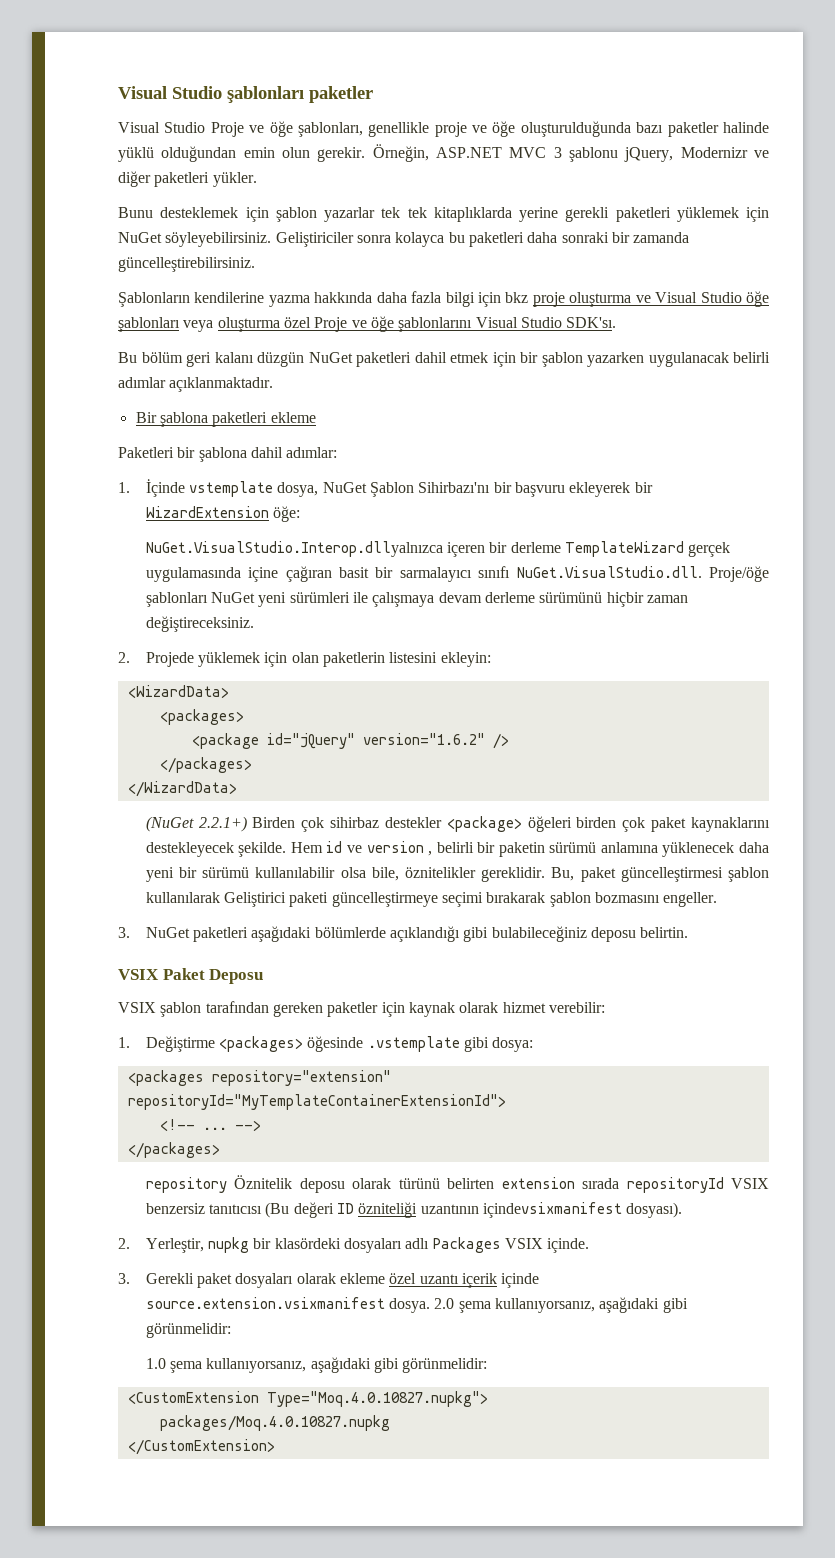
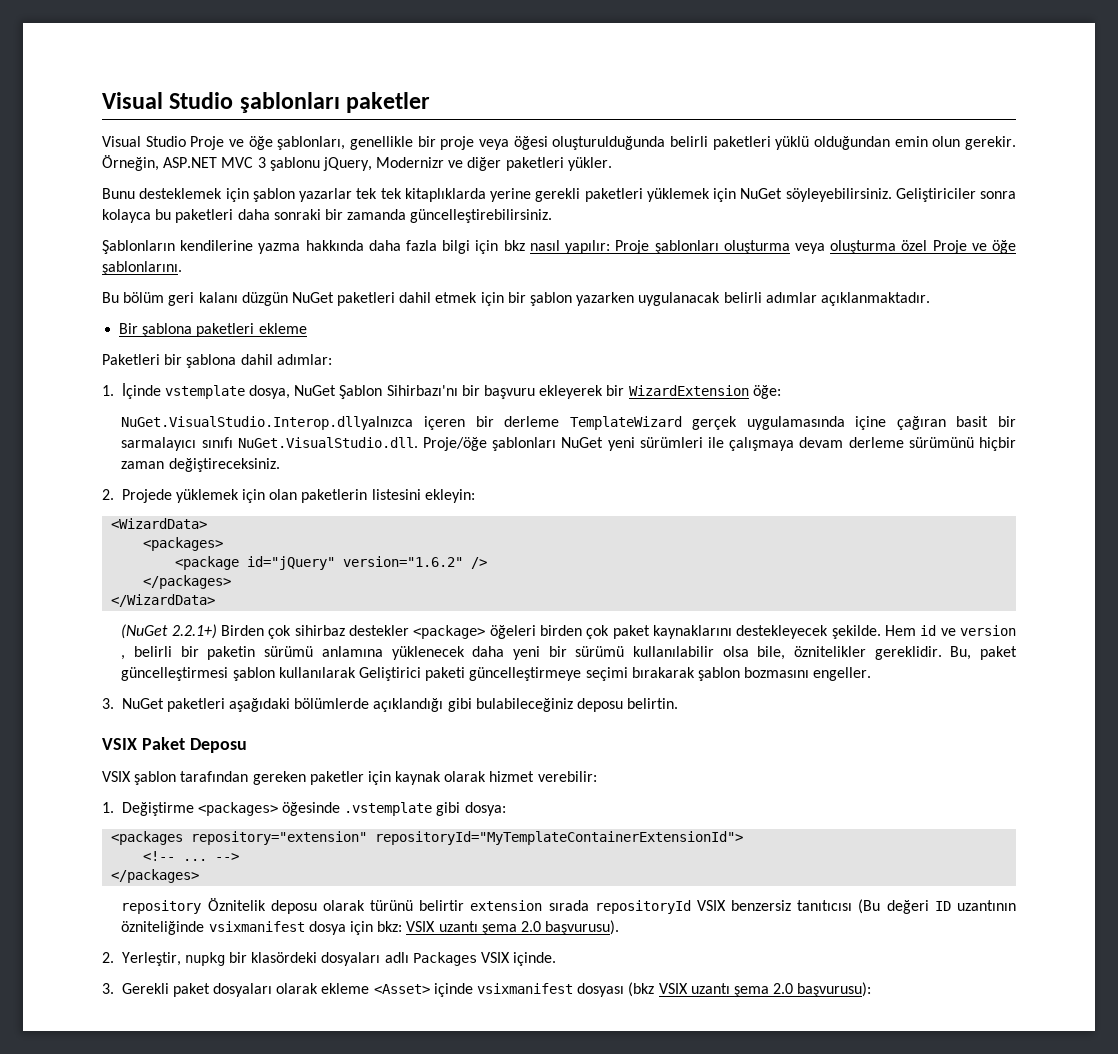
[434,121,769,137] proje ve öğe oluşturulduğunda bazı paketler halinde -> [417,136,771,150] bir proje veya öğesi oluşturulduğunda belirli paketleri
[532,291,770,307] [118,317,180,332] proje oluşturma ve Visual Studio öğe şablonları -> [529,240,790,254] nasıl yapılır: Proje şablonları oluşturma
[398,317,617,332] şablonlarını Visual Studio SDK'sı. -> [102,261,182,275] şablonlarını.
[447,1178,495,1189] belirten -> [419,900,465,911] belirtir
[358,1202,683,1218] özniteliği uzantının içindevsixmanifest dosyası). -> [956,900,1016,911] [121,920,620,935] uzantının özniteliğinde vsixmanifest dosya için bkz: VSIX uzantı şema 2.0 başvurusu).
[389,1273,540,1288] [145,1297,688,1313] [145,1323,231,1338] [145,1357,488,1373] [127,1391,488,1407] [159,1415,390,1431] [127,1439,275,1455] özel uzantı içerik içinde source.extension.vsixmanifest dosya. 2.0 şema kullanıyorsanız, aşağıdaki gibi görünmelidir: // 1.0 şema kullanıyorsanız, aşağıdaki gibi görünmelidir: // <CustomExtension Type="Moq.4.0.10827.nupkg"> // packages/Moq.4.0.10827.nupkg // </CustomExtension> -> [373,982,872,997] <Asset> içinde vsixmanifest dosyası (bkz VSIX uzantı şema 2.0 başvurusu):

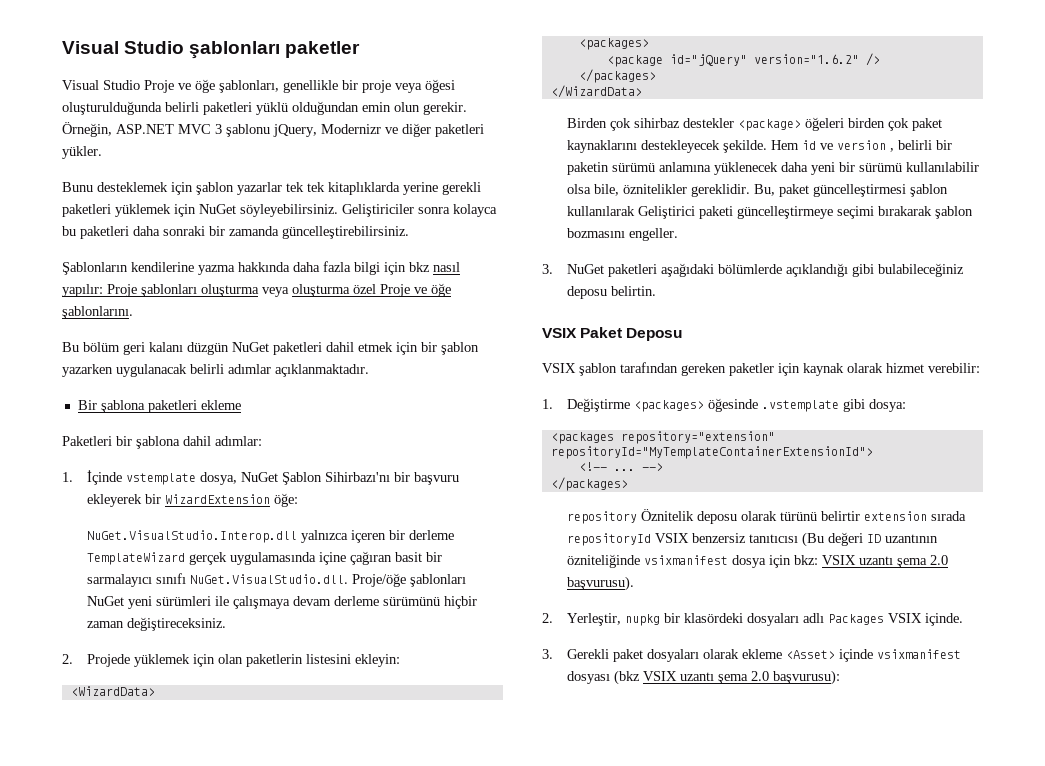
[121,416,414,430] NuGet.VisualStudio.Interop.dllyalnızca -> [86,530,348,543] NuGet.VisualStudio.Interop.dll yalnızca
[121,624,217,639] (NuGet 2.2.1+) -> (642, 91) none

